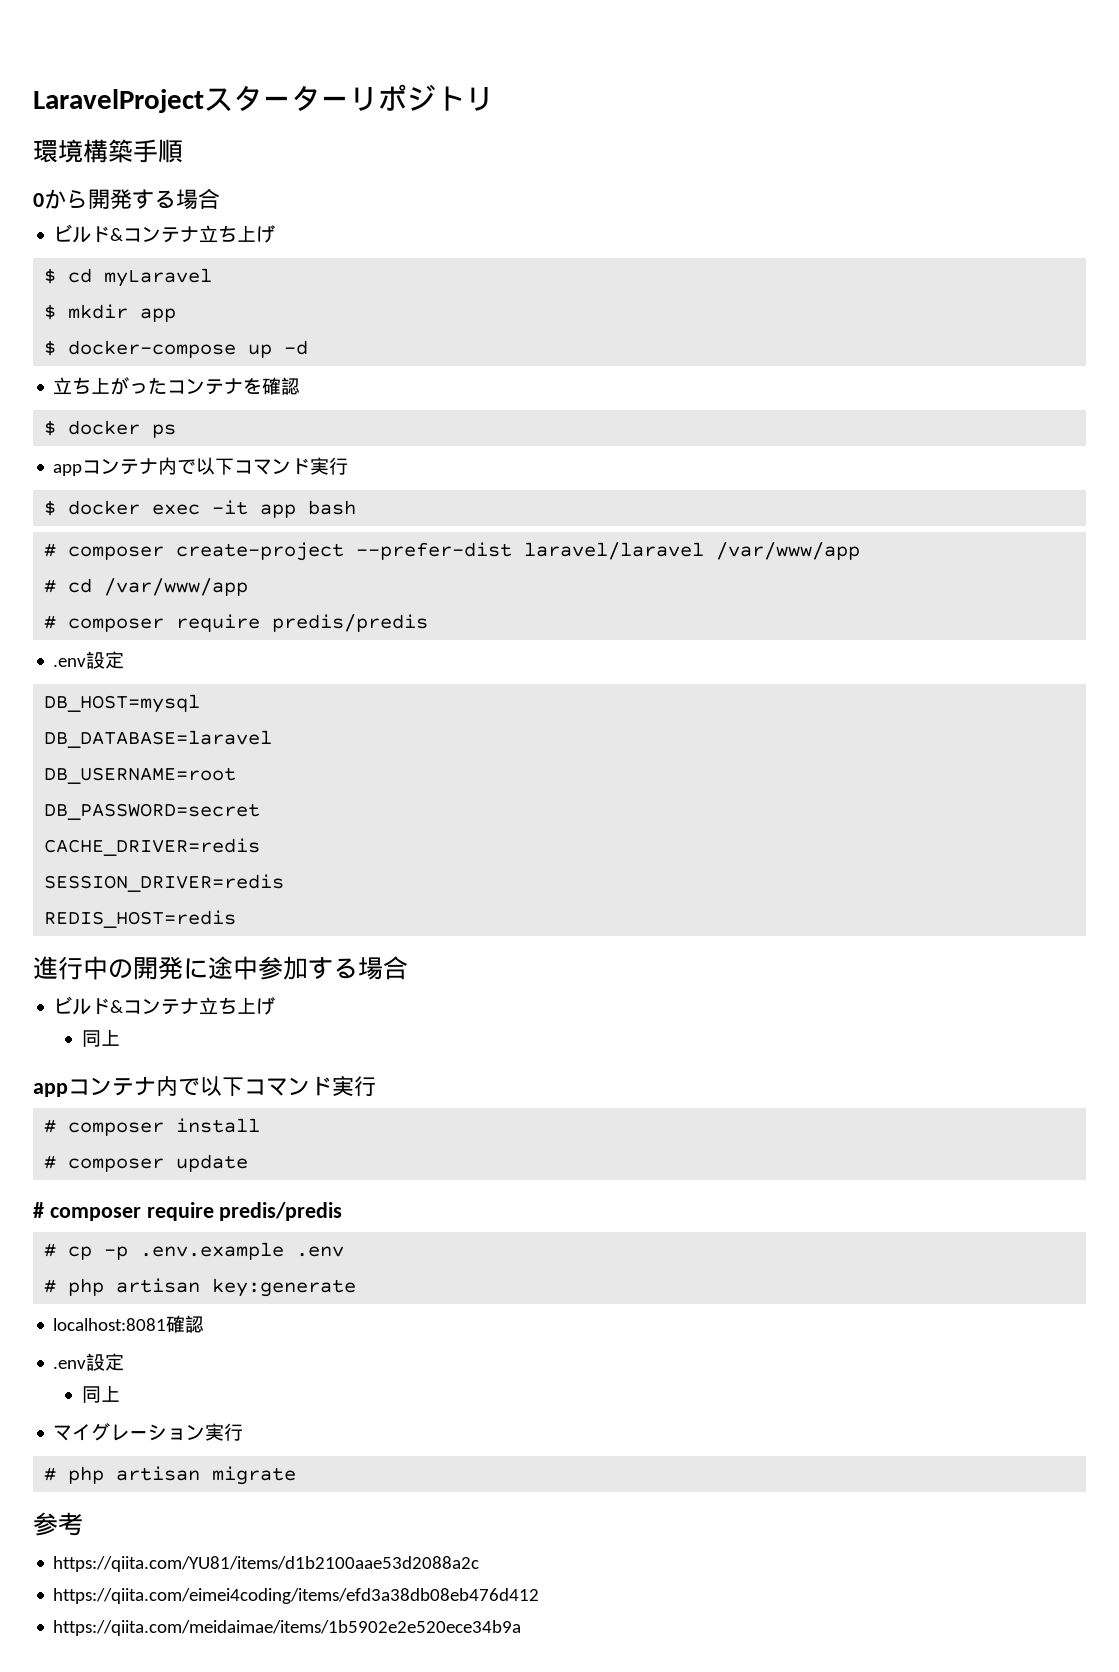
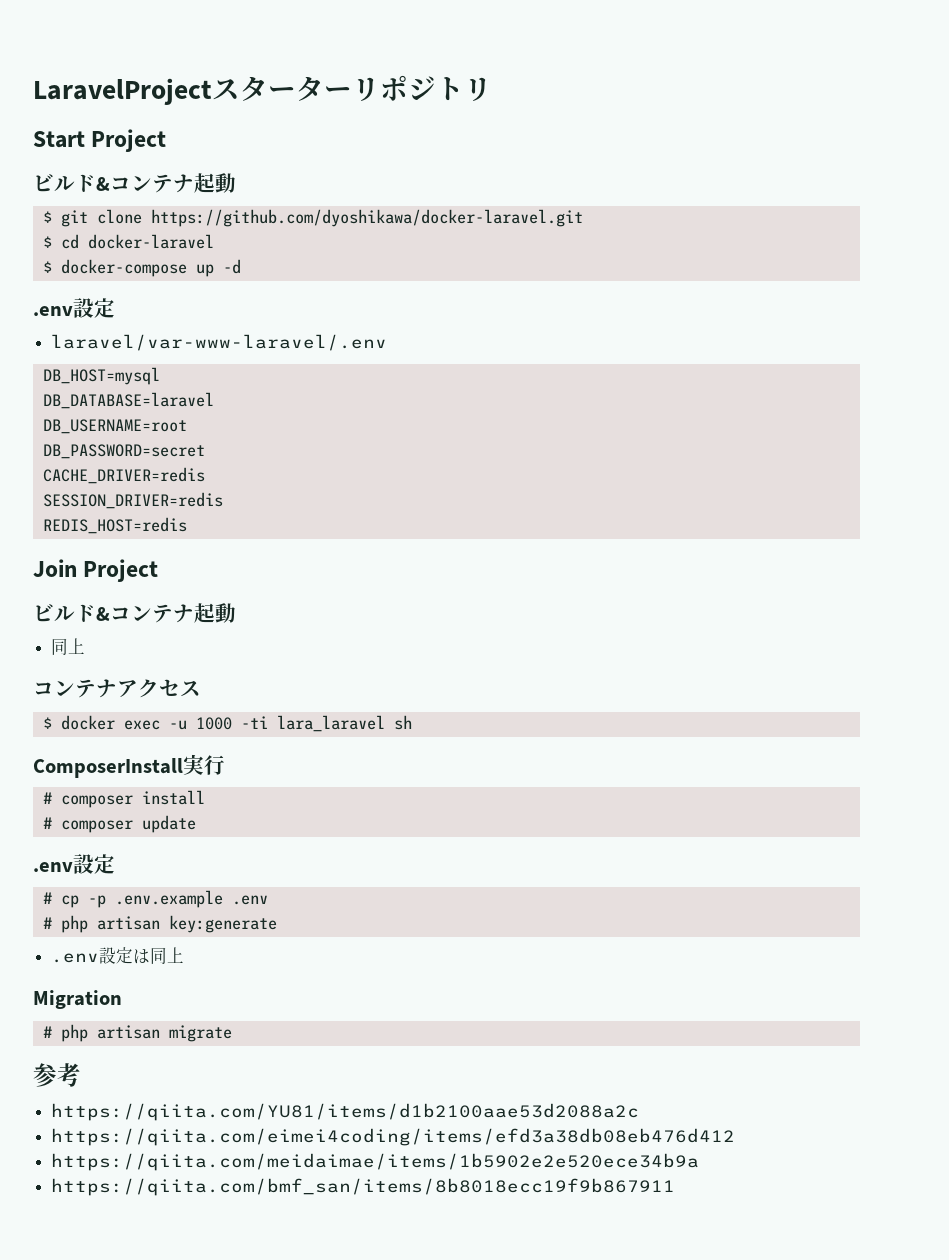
[33,139,183,163] [33,188,220,210] [53,224,276,243] [44,268,213,287] [44,304,177,322] [44,340,309,358] [53,377,301,395] [44,420,177,438] [53,457,349,476] [44,500,357,518] [44,542,861,561] [44,578,249,596] [44,614,429,632] [53,651,125,669] 環境構築手順 // 0から開発する場合 // ビルド&コンテナ立ち上げ // $ cd myLaravel // $ mkdir app // $ docker-compose up -d // 立ち上がったコンテナを確認 // $ docker ps // appコンテナ内で以下コマンド実行 // $ docker exec -it app bash // # composer create-project --prefer-dist laravel/laravel /var/www/app // # cd /var/www/app // # composer require predis/predis // .env設定 -> [33,129,167,152] [33,173,236,193] [42,209,583,227] [42,234,214,249] [42,259,241,277] [33,298,115,318] [51,334,388,351] Start Project // ビルド&コンテナ起動 // $ git clone https://github.com/dyoshikawa/docker-laravel.git // $ cd docker-laravel // $ docker-compose up -d // .env設定 // laravel/var-www-laravel/.env
[33,956,408,980] [53,996,276,1015] [81,1029,120,1047] [33,1076,332,1097] 進行中の開発に途中参加する場合 // ビルド&コンテナ立ち上げ // 同上 // appコンテナ内で以下コマンド -> [33,559,159,582] [33,603,236,623] [51,638,86,655] [33,679,201,698] [42,715,412,732] [33,758,183,778] Join Project // ビルド&コンテナ起動 // 同上 // コンテナアクセス // $ docker exec -u 1000 -ti lara_laravel sh // ComposerInstall
[33,1202,343,1221] # composer require predis/predis -> [33,854,115,874] .env設定
[53,1315,205,1333] [53,1353,125,1371] [81,1385,120,1403] [53,1423,244,1441] // localhost:8081確認 // .env設定 // 同上 // マイグレーション実行 -> [51,947,185,964] [33,990,122,1009] // .env設定は同上 // Migration
(522, 1628) none -> [51,1178,676,1196] // https://qiita.com/bmf_san/items/8b8018ecc19f9b867911

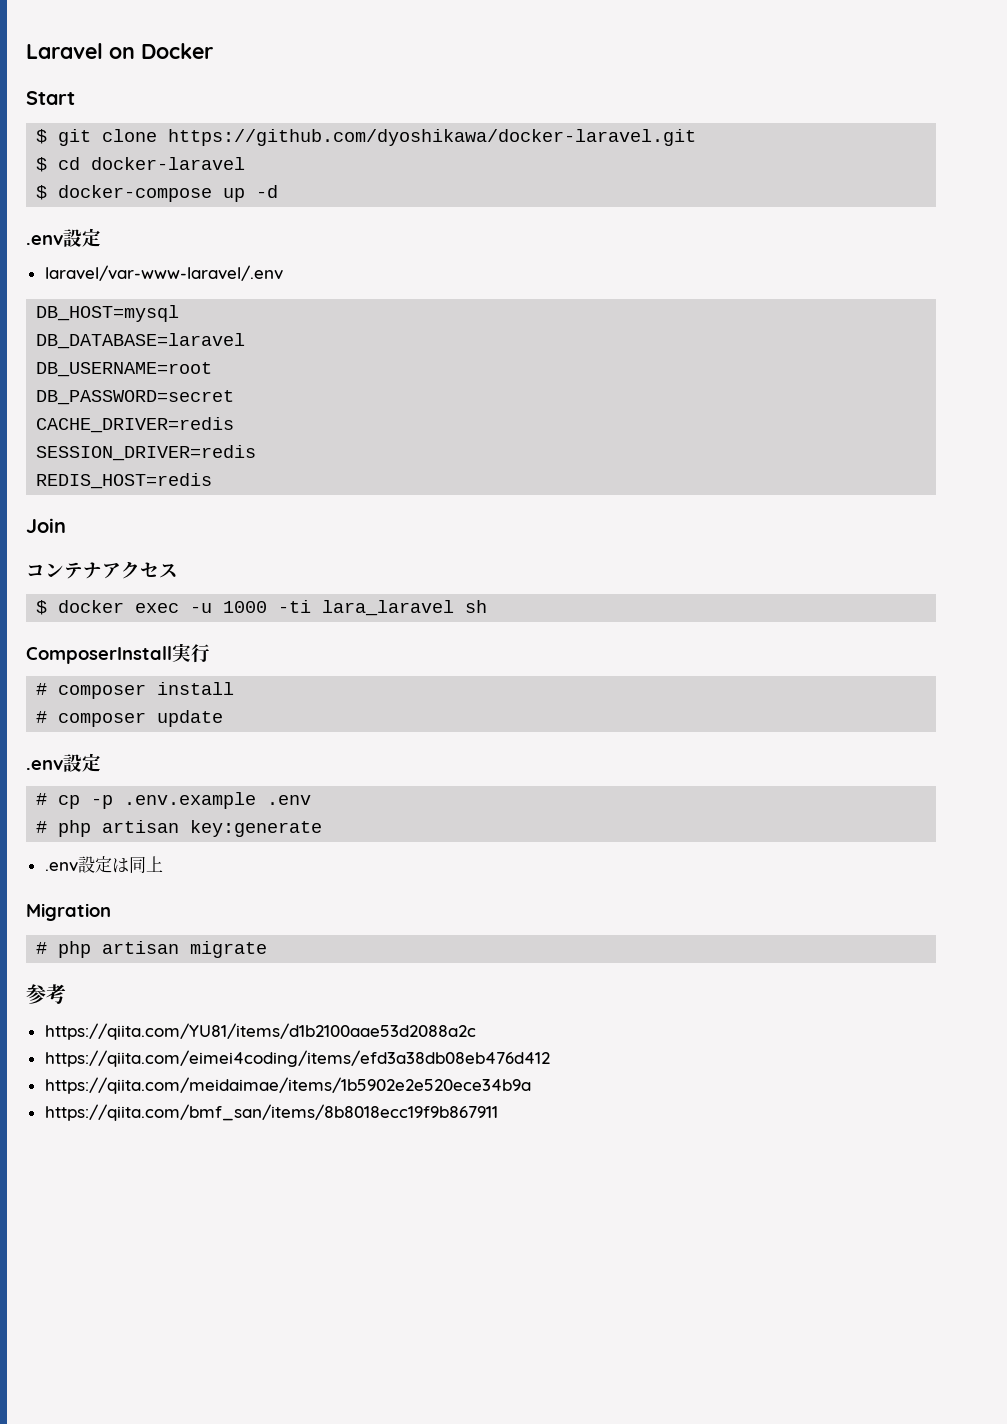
[33,75,492,105] [33,129,167,152] [33,173,236,193] LaravelProjectスターターリポジトリ // Start Project // ビルド&コンテナ起動 -> [26,43,213,59] [26,91,75,105] Laravel on Docker // Start
[83,559,159,582] [33,603,236,623] [51,638,86,655] Project // ビルド&コンテナ起動 // 同上 -> (66, 525) none

